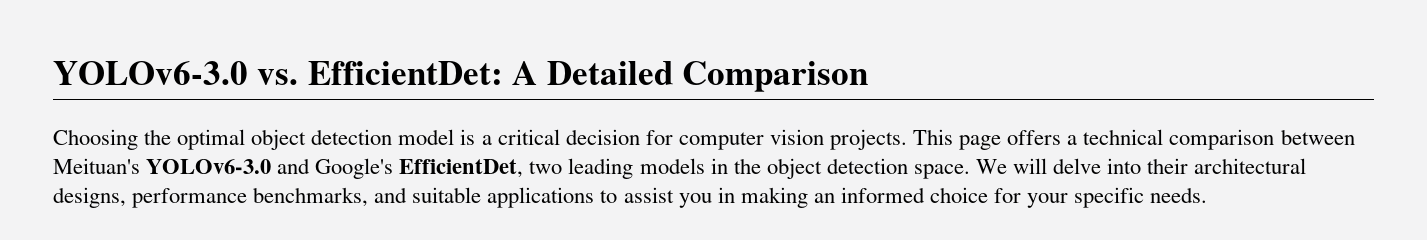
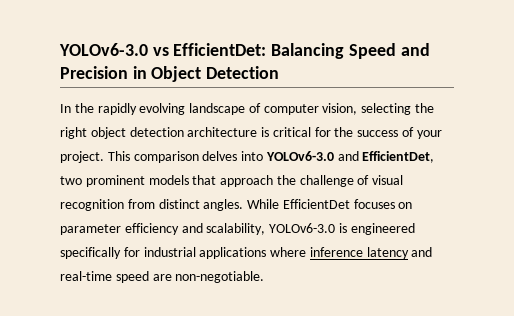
[53,61,869,92] [53,129,1355,150] [53,158,140,174] YOLOv6-3.0 vs. EfficientDet: A Detailed Comparison // Choosing the optimal object detection model is a critical decision for computer vision projects. This page offers a technical comparison between Meituan's -> [59,43,430,59] [60,66,280,82] [60,103,435,115] [60,127,442,139] [60,151,264,163] YOLOv6-3.0 vs EfficientDet: Balancing Speed and Precision in Object Detection // In the rapidly evolving landscape of computer vision, selecting the right object detection architecture is critical for the success of your project. This comparison delves into
[315,158,394,179] Google's -> (359, 156) none
[568,158,1307,179] [53,187,1208,208] leading models in the object detection space. We will delve into their architectural designs, performance benchmarks, and suitable applications to assist you in making an informed choice for your specific needs. -> [85,175,404,187] [60,199,413,211] [60,223,415,235] [60,247,433,259] [60,271,265,283] prominent models that approach the challenge of visual recognition from distinct angles. While EfficientDet focuses on parameter efficiency and scalability, YOLOv6-3.0 is engineered specifically for industrial applications where inference latency and real-time speed are non-negotiable.

